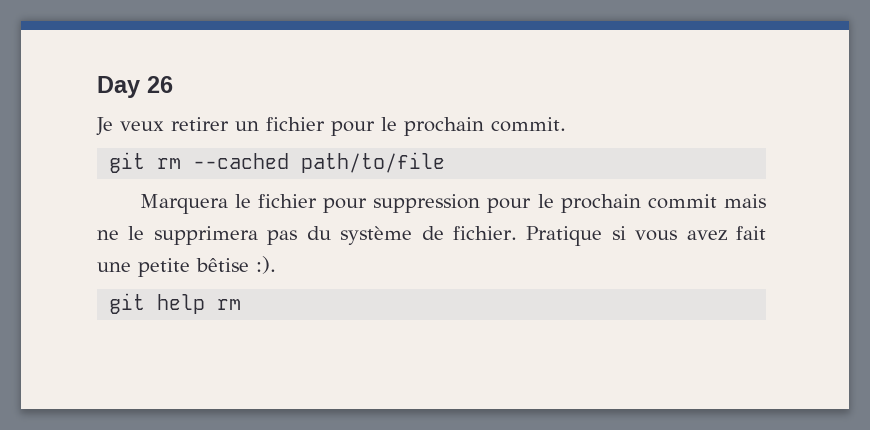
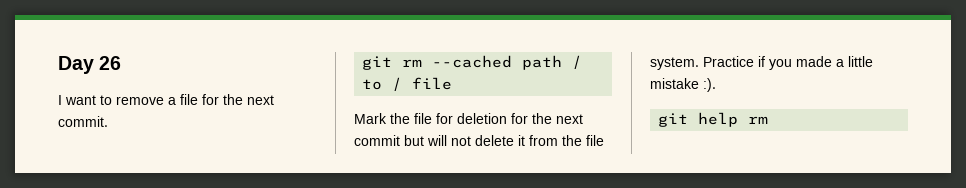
[96,117,566,136] [109,152,446,173] [139,194,766,214] [97,226,766,246] [97,258,249,277] Je veux retirer un fichier pour le prochain commit. // git rm --cached path/to/file // Marquera le fichier pour suppression pour le prochain commit mais ne le supprimera pas du système de fichier. Pratique si vous avez fait une petite bêtise -> [58,94,274,105] [58,116,108,127] [362,55,583,70] [362,77,453,91] [354,113,583,124] [354,135,604,146] [650,56,873,70] [650,78,699,89] I want to remove a file for the next commit. // git rm --cached path / to / file // Mark the file for deletion for the next commit but will not delete it from the file system. Practice if you made a little mistake

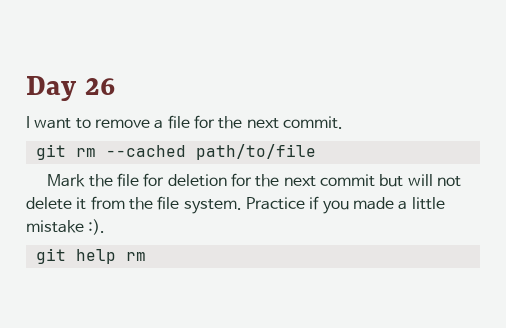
[522,55,583,70] [362,77,453,91] path / to / file -> [195,144,316,160] path/to/file

